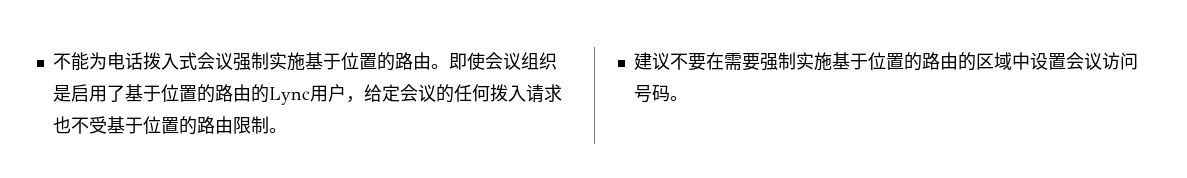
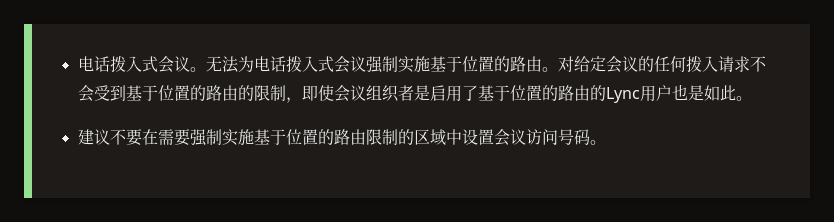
[52,52,89,71] 不能 -> [77,56,239,73] 电话拨入式会议。无法
(449, 66) none -> [557,56,766,73] [77,85,302,103] 对给定会议的任何拨入请求不会受到基于位置的路由的限制，
(557, 61) none -> [397,85,414,101] 者
[345,84,562,103] [52,116,269,135] ，给定会议的任何拨入请求也不受基于位置的路由限制 -> [671,84,736,101] 也是如此
(958, 61) none -> [365,129,398,145] 限制

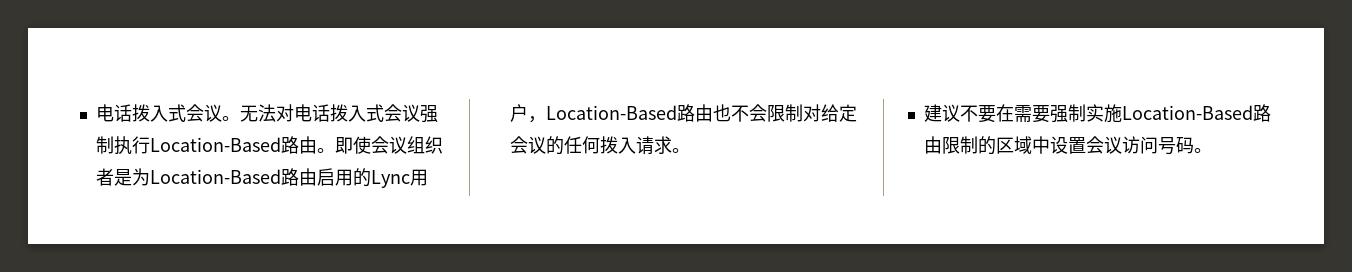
[237,56,254,72] 为 -> [275,104,294,122] 对
[397,56,558,73] 实施基于位置的路由。 -> [113,136,443,155] [95,168,428,188] [509,104,803,123] 执行Location-Based路由。即使会议组织者是为Location-Based路由启用的Lync用户，Location-Based路由也不会限制
[749,56,766,72] [77,84,736,103] 不会受到基于位置的路由的限制，即使会议组织者是启用了基于位置的路由的Lync用户也是如此 -> (672, 145) none
[253,129,334,145] 基于位置的 -> [1121,105,1253,120] Location-Based

